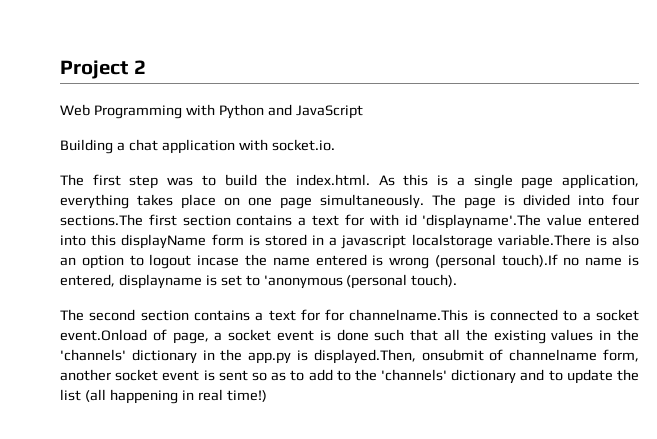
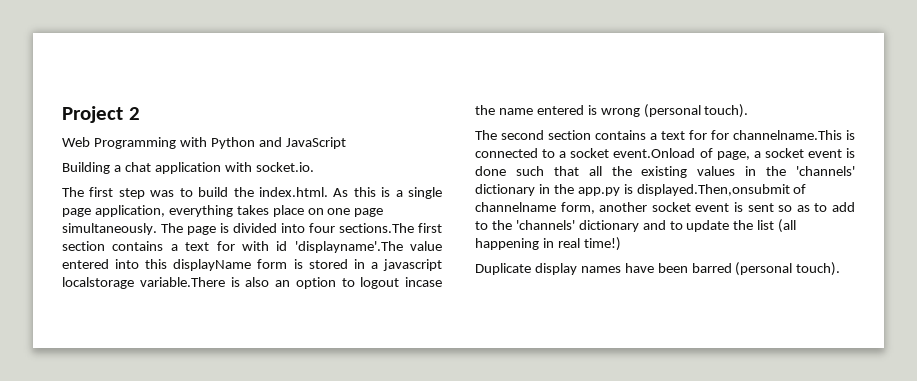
[501,254,639,267] [60,274,408,289] touch).If no name is entered, displayname is set to 'anonymous (personal -> (701, 111) none
[313,349,484,364] displayed.Then, onsubmit -> [636,184,790,196] displayed.Then,onsubmit
(267, 396) none -> [475,262,841,276] // Duplicate display names have been barred (personal touch).

